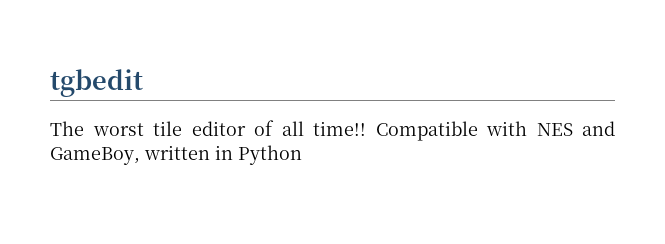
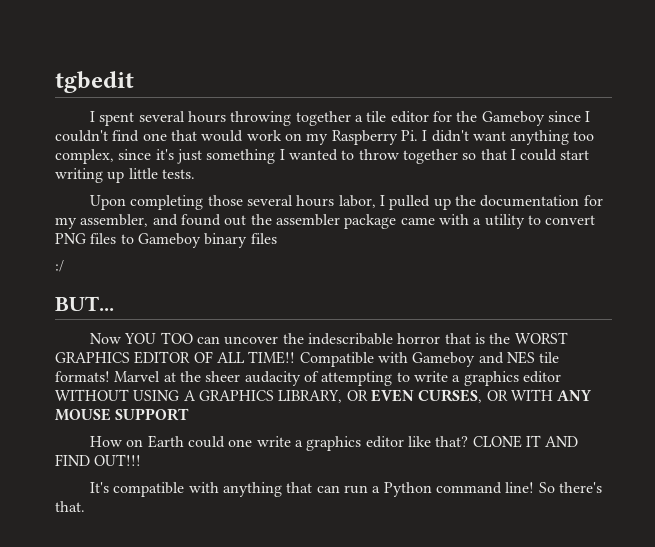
[50,120,615,141] [50,145,302,165] The worst tile editor of all time!! Compatible with NES and GameBoy, written in Python -> [89,111,591,126] [55,130,595,145] [55,149,590,164] [55,168,195,183] [89,195,603,210] [55,214,596,229] [55,233,277,248] [55,260,64,272] [55,296,114,311] [89,332,568,345] [55,351,560,367] [55,371,561,386] [55,389,592,403] [55,408,190,421] [89,435,579,451] [55,454,142,466] [89,482,602,497] [55,501,85,512] I spent several hours throwing together a tile editor for the Gameboy since I couldn't find one that would work on my Raspberry Pi. I didn't want anything too complex, since it's just something I wanted to throw together so that I could start writing up little tests. // Upon completing those several hours labor, I pulled up the documentation for my assembler, and found out the assembler package came with a utility to convert PNG files to Gameboy binary files // :/ // BUT... // Now YOU TOO can uncover the indescribable horror that is the WORST GRAPHICS EDITOR OF ALL TIME!! Compatible with Gameboy and NES tile formats! Marvel at the sheer audacity of attempting to write a graphics editor WITHOUT USING A GRAPHICS LIBRARY, OR EVEN CURSES, OR WITH ANY MOUSE SUPPORT // How on Earth could one write a graphics editor like that? CLONE IT AND FIND OUT!!! // It's compatible with anything that can run a Python command line! So there's that.

